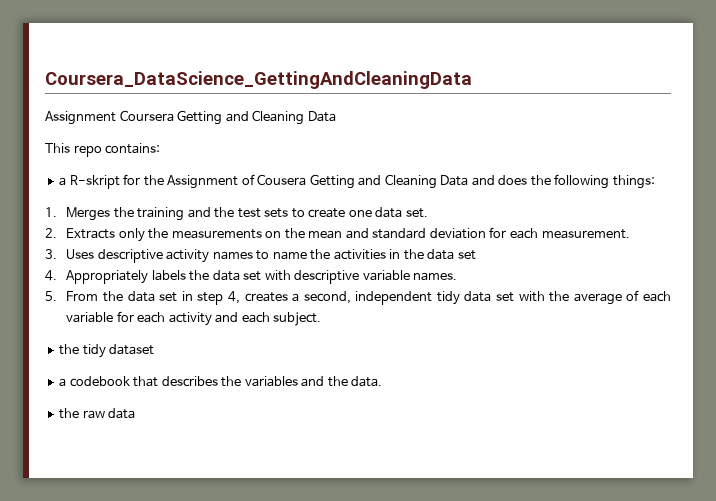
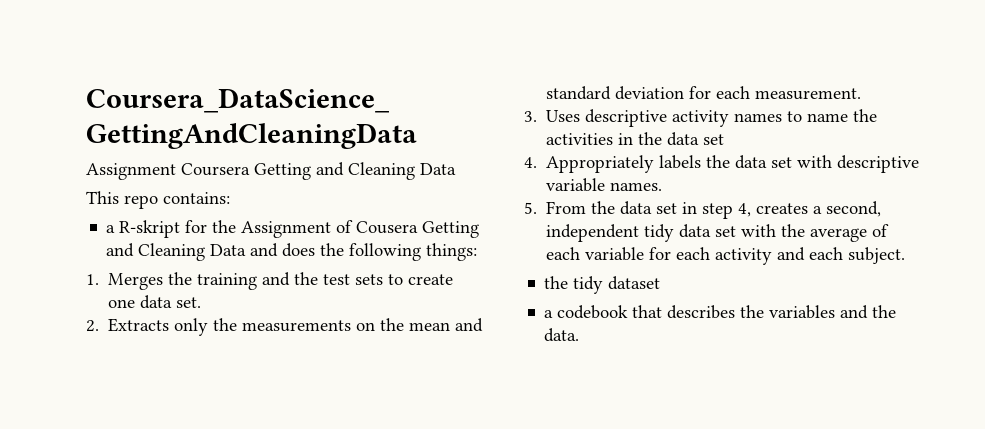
[59,408,136,419] // the raw data -> (580, 335) none

